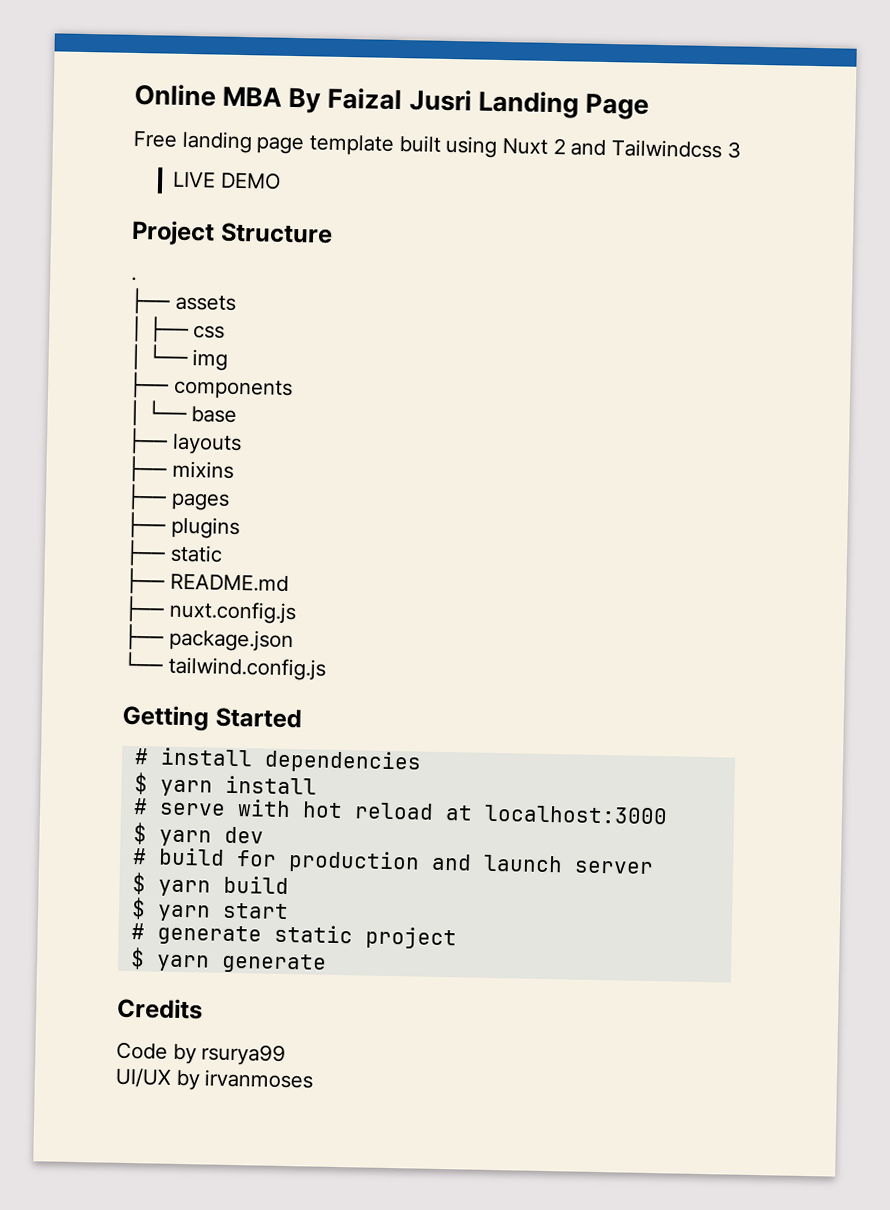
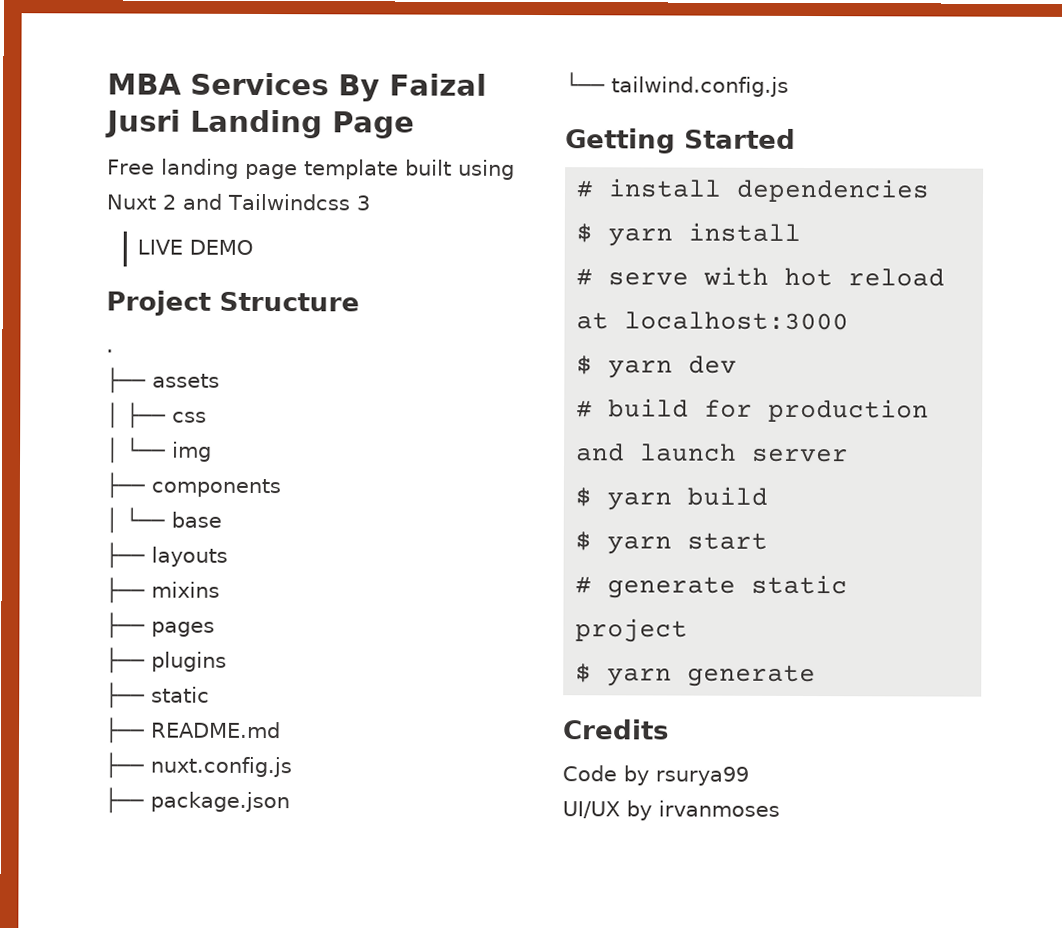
[134,83,283,107] Online MBA -> [107,72,329,96] MBA Services

